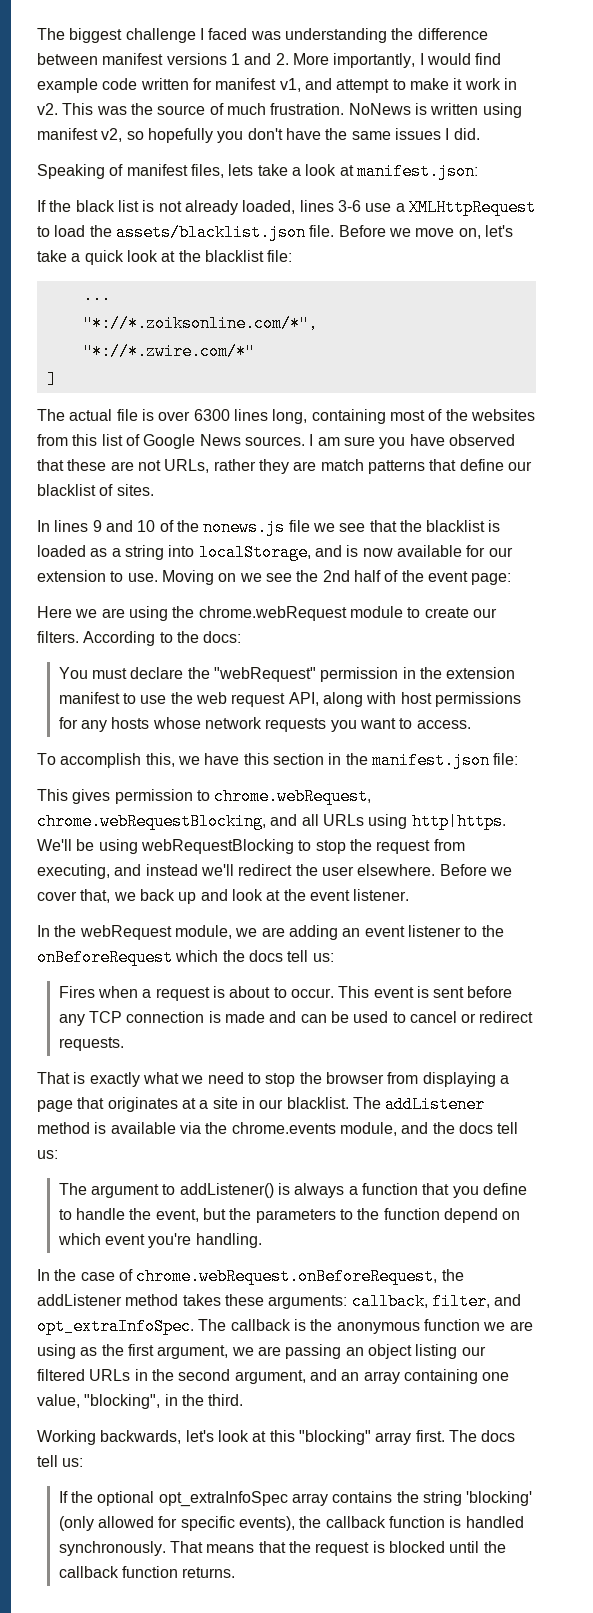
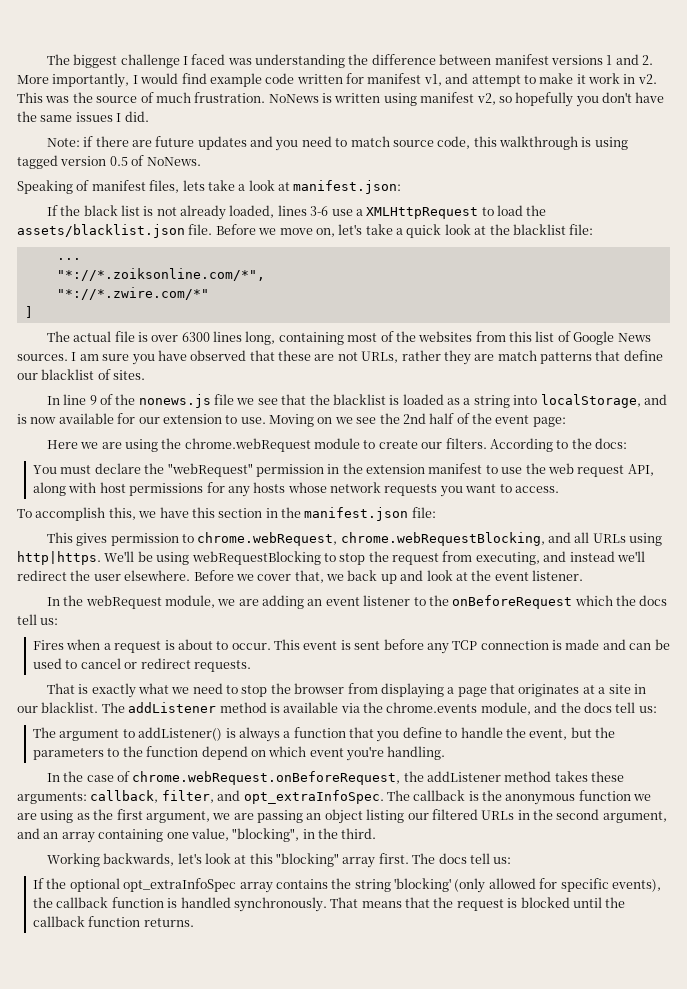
(480, 134) none -> [46,136,628,151] [17,155,201,169] // Note: if there are future updates and you need to match source code, this walkthrough is using tagged version 0.5 of NoNews.
[54,520,156,532] lines 9 and 10 -> [63,394,97,405] line 9

